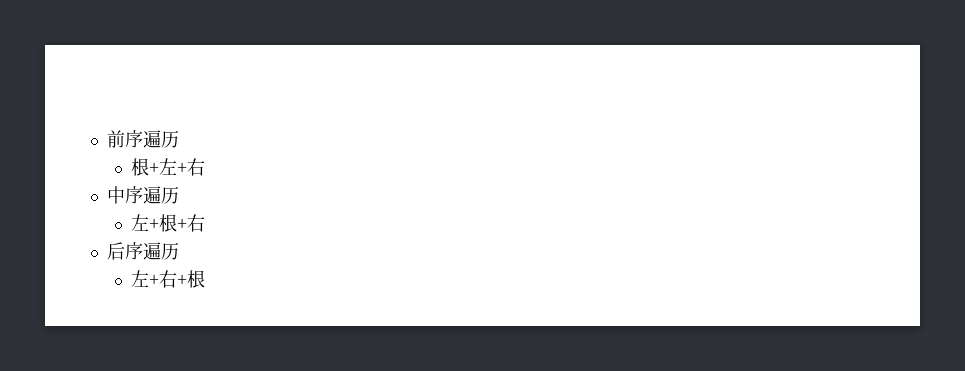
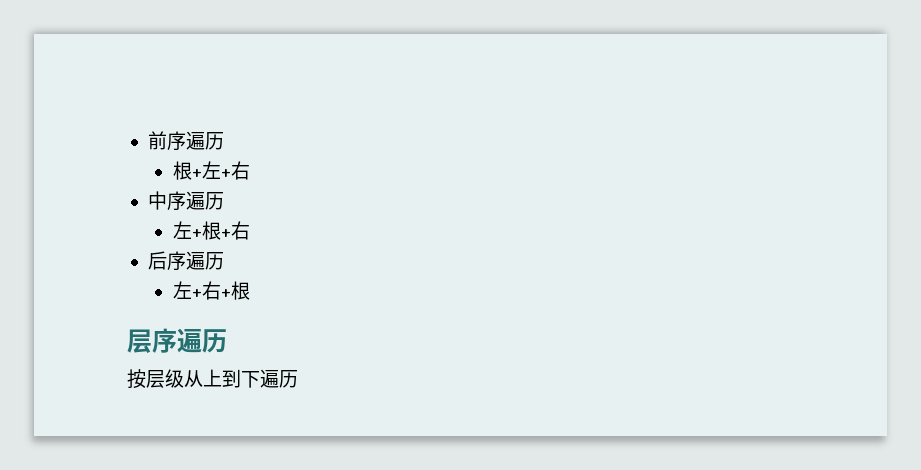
(206, 279) none -> [127,328,227,353] [127,369,298,389] // 层序遍历 // 按层级从上到下遍历

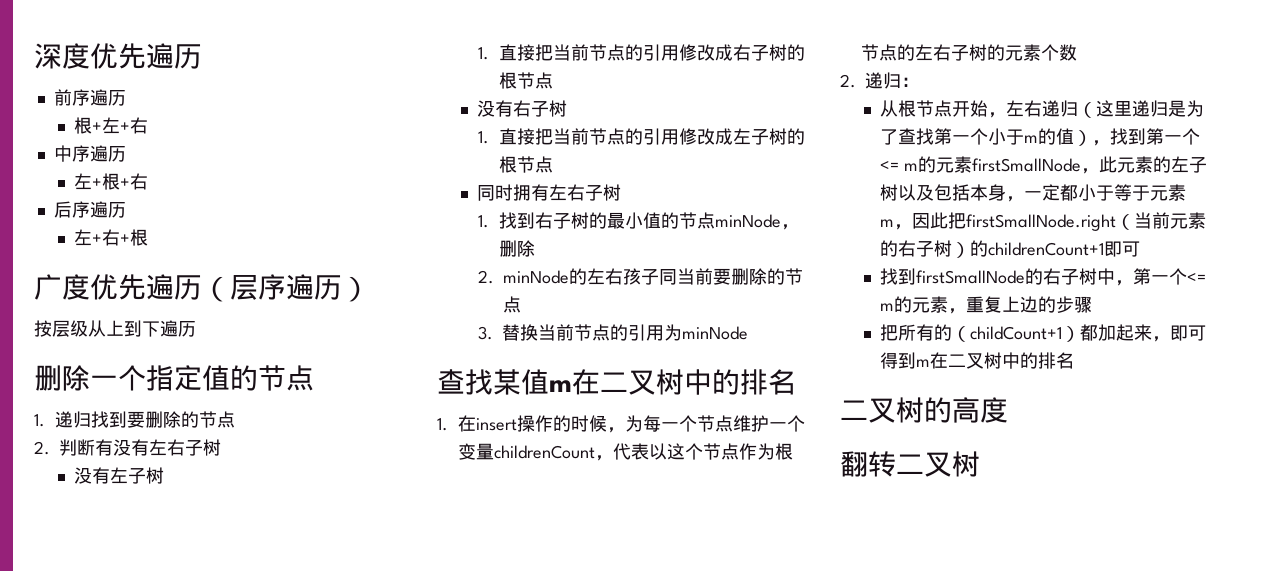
(147, 140) none -> [34,43,202,69] 深度优先遍历 //
(250, 290) none -> [34,274,230,302] 广度优先遍历（
(227, 341) none -> [342,276,370,302] ）
(298, 379) none -> [34,365,314,391] [34,411,235,428] [34,439,221,456] [74,467,165,484] [478,44,805,61] [498,72,553,89] [477,100,568,117] [478,128,805,145] [498,156,553,173] [477,184,622,201] [478,212,799,230] [498,240,535,257] [478,268,804,285] [503,296,522,313] [478,324,749,341] [437,369,796,395] [437,415,805,433] [457,443,793,461] [860,44,1077,61] [840,72,919,89] [880,100,1205,118] [880,128,1201,146] [880,156,1208,174] [880,184,1187,202] [880,212,1207,231] [880,240,1141,258] [880,268,1207,286] [880,296,1093,314] [880,324,1207,342] [880,352,1075,369] [840,397,1008,423] [840,451,980,477] // 删除一个指定值的节点 // 1.递归找到要删除的节点 // 2.判断有没有左右子树 // 没有左子树 // 1.直接把当前节点的引用修改成右子树的根节点 // 没有右子树 // 1.直接把当前节点的引用修改成左子树的根节点 // 同时拥有左右子树 // 1.找到右子树的最小值的节点minNode，删除 // 2. minNode的左右孩子同当前要删除的节点 // 3.替换当前节点的引用为minNode // 查找某值m在二叉树中的排名 // 1.在insert操作的时候，为每一个节点维护一个变量childrenCount，代表以这个节点作为根节点的左右子树的元素个数 // 2.递归： // 从根节点开始，左右递归（这里递归是为了查找第一个小于m的值），找到第一个<= m的元素firstSmallNode，此元素的左子树以及包括本身，一定都小于等于元素m，因此把firstSmallNode.right（当前元素的右子树）的childrenCount+1即可 // 找到firstSmallNode的右子树中，第一个<= m的元素，重复上边的步骤 // 把所有的（childCount+1）都加起来，即可得到m在二叉树中的排名 // 二叉树的高度 // 翻转二叉树

